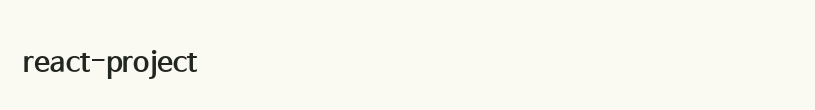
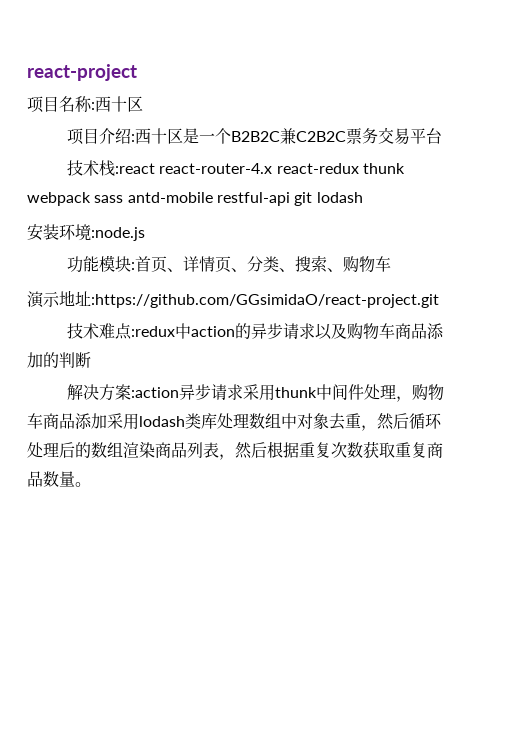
(197, 64) none -> [27,96,143,113] [67,127,443,145] [67,160,406,176] [27,192,363,206] [27,224,145,241] [67,255,392,273] [27,290,439,308] [67,323,445,340] [27,352,91,369] [67,384,445,402] [27,413,442,431] [27,441,443,460] [27,471,91,487] // 项目名称:西十区 // 项目介绍:西十区是一个B2B2C兼C2B2C票务交易平台 // 技术栈:react react-router-4.x react-redux thunk webpack sass antd-mobile restful-api git lodash // 安装环境:node.js // 功能模块:首页、详情页、分类、搜索、购物车 // 演示地址:https://github.com/GGsimidaO/react-project.git // 技术难点:redux中action的异步请求以及购物车商品添加的判断 // 解决方案:action异步请求采用thunk中间件处理，购物车商品添加采用lodash类库处理数组中对象去重，然后循环处理后的数组渲染商品列表，然后根据重复次数获取重复商品数量。

